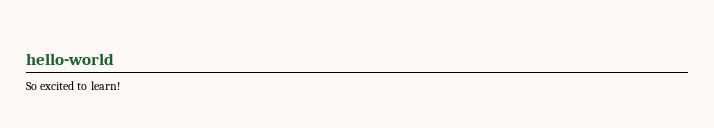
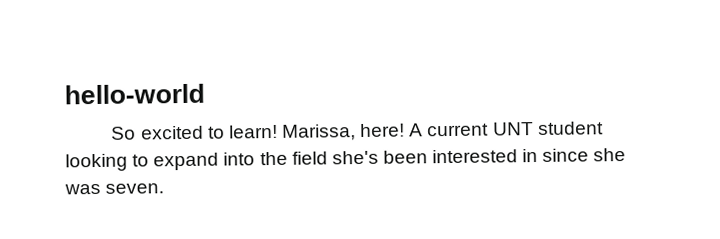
(120, 85) none -> [281,121,604,141] [65,147,627,172] [64,183,165,195] Marissa, here! A current UNT student looking to expand into the field she's been interested in since she was seven.

